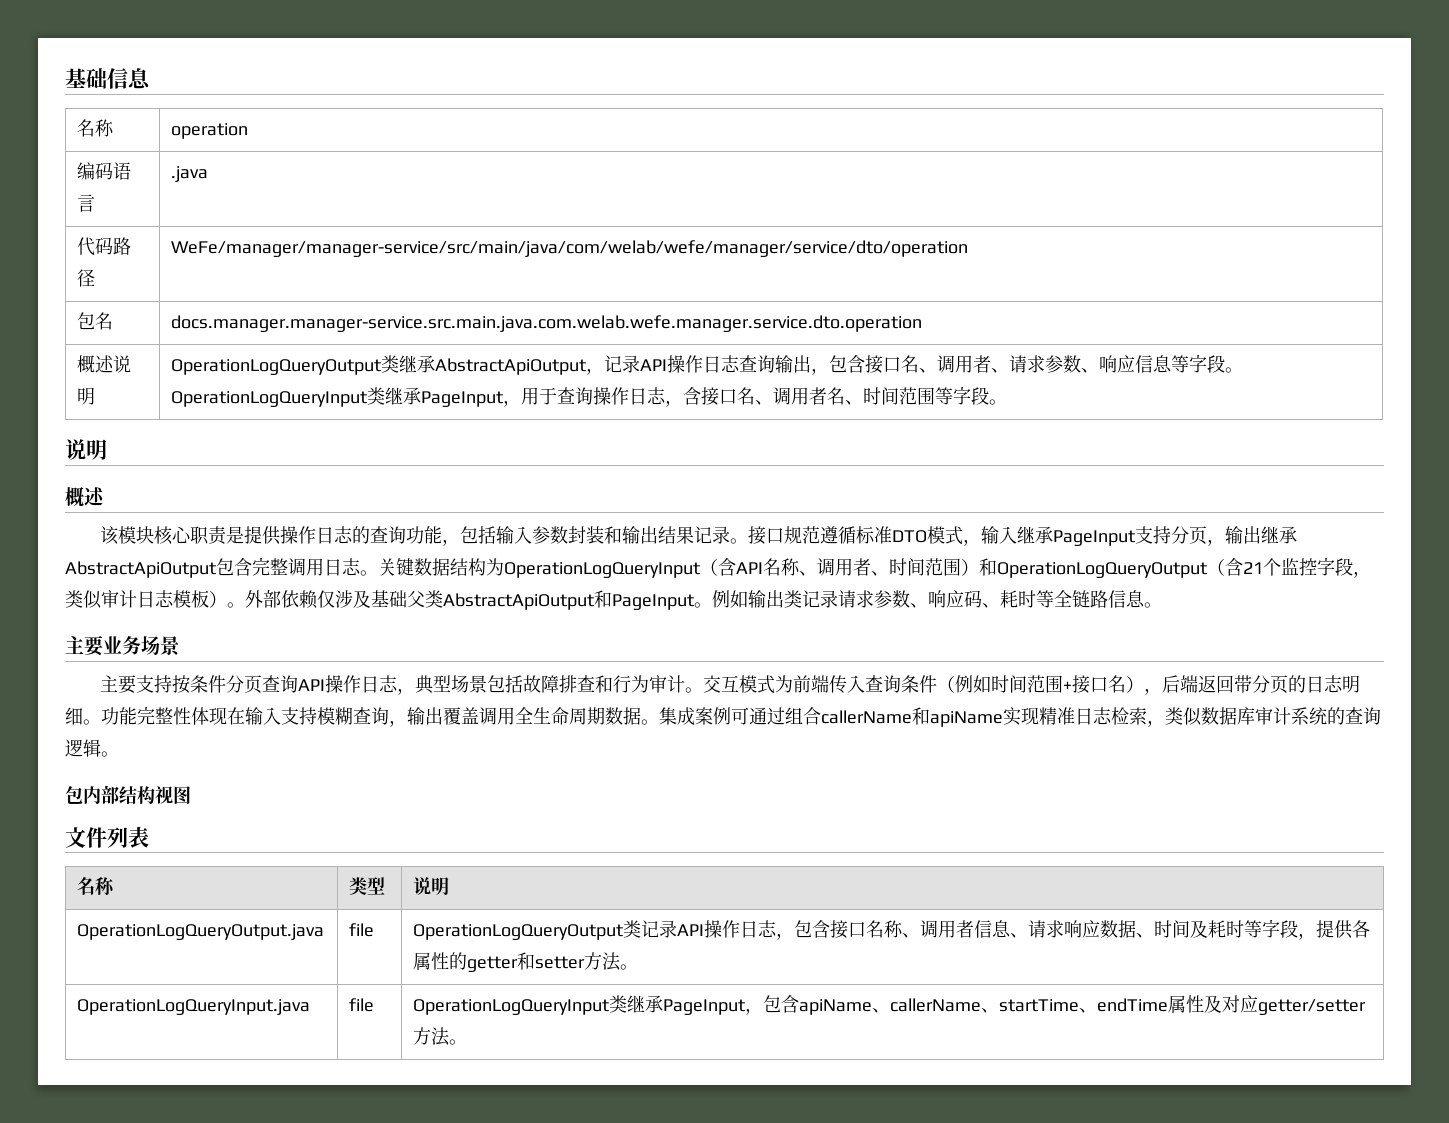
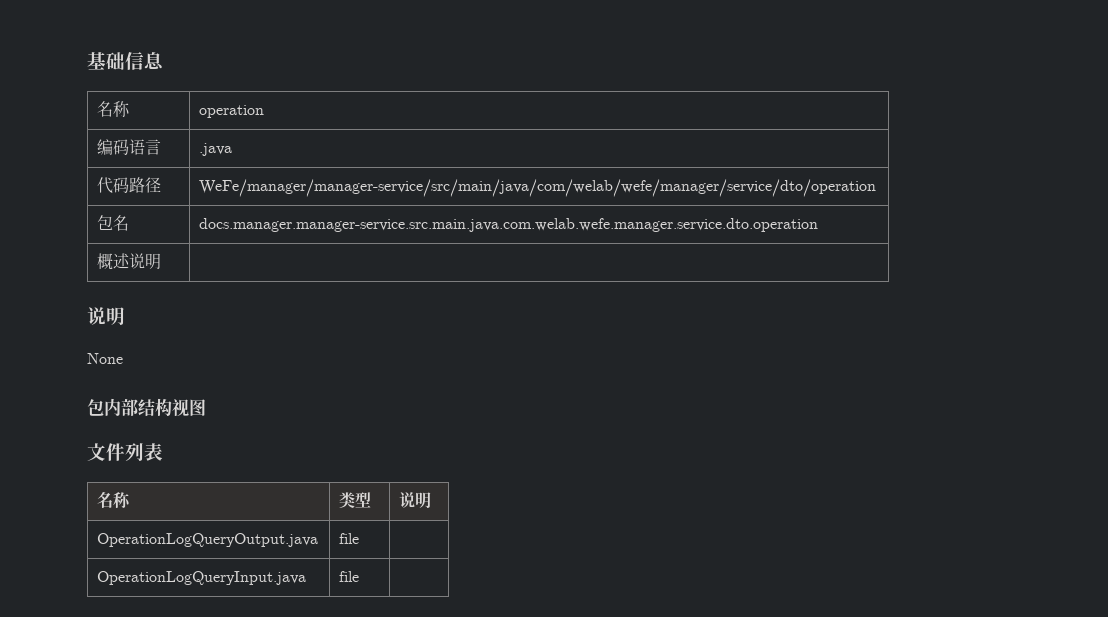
[171,354,1244,375] [171,386,1008,407] [65,439,107,460] [65,487,105,507] [100,526,1298,546] [65,557,1371,578] [65,590,1162,610] [65,636,180,656] [100,675,1361,695] [65,706,1381,727] [65,739,119,757] OperationLogQueryOutput类继承AbstractApiOutput，记录API操作日志查询输出，包含接口名、调用者、请求参数、响应信息等字段。OperationLogQueryInput类继承PageInput，用于查询操作日志，含接口名、调用者名、时间范围等字段。 // 说明 // 概述 // 该模块核心职责是提供操作日志的查询功能，包括输入参数封装和输出结果记录。接口规范遵循标准DTO模式，输入继承PageInput支持分页，输出继承AbstractApiOutput包含完整调用日志。关键数据结构为OperationLogQueryInput（含API名称、调用者、时间范围）和OperationLogQueryOutput（含21个监控字段，类似审计日志模板）。外部依赖仅涉及基础父类AbstractApiOutput和PageInput。例如输出类记录请求参数、响应码、耗时等全链路信息。 // 主要业务场景 // 主要支持按条件分页查询API操作日志，典型场景包括故障排查和行为审计。交互模式为前端传入查询条件（例如时间范围+接口名），后端返回带分页的日志明细。功能完整性体现在输入支持模糊查询，输出覆盖调用全生命周期数据。集成案例可通过组合callerName和apiName实现精准日志检索，类似数据库审计系统的查询逻辑。 -> [87,307,125,325] [87,353,123,364] // 说明 // None
[413,919,1371,940] [413,952,639,972] [77,999,311,1015] [349,998,375,1012] [413,995,1367,1015] [413,1027,468,1046] OperationLogQueryOutput类记录API操作日志，包含接口名称、调用者信息、请求响应数据、时间及耗时等字段，提供各属性的getter和setter方法。 // OperationLogQueryInput.java | file | OperationLogQueryInput类继承PageInput，包含apiName、callerName、startTime、endTime属性及对应getter/setter方法。 -> [97,571,307,585] [339,571,360,582] // OperationLogQueryInput.java | file |

